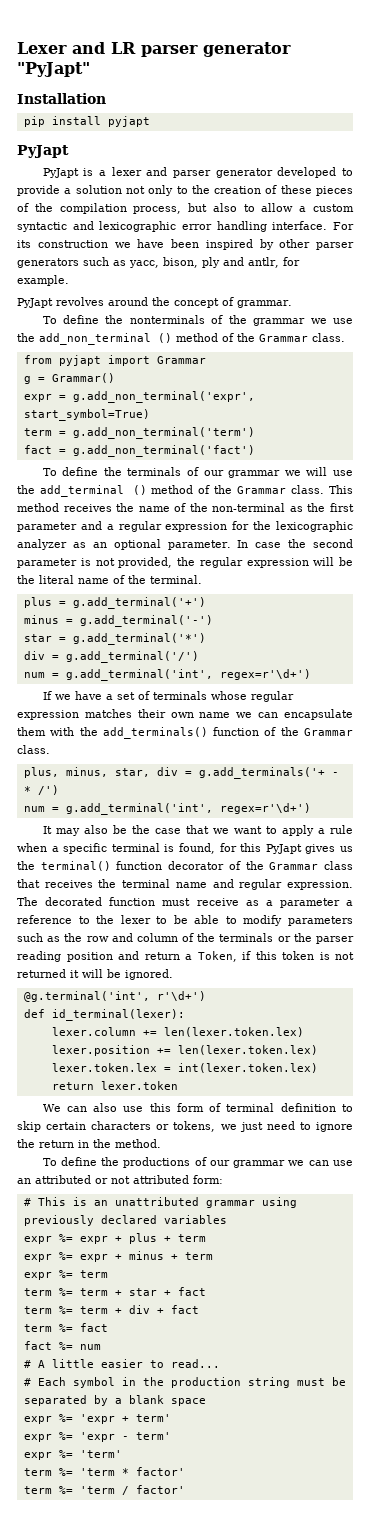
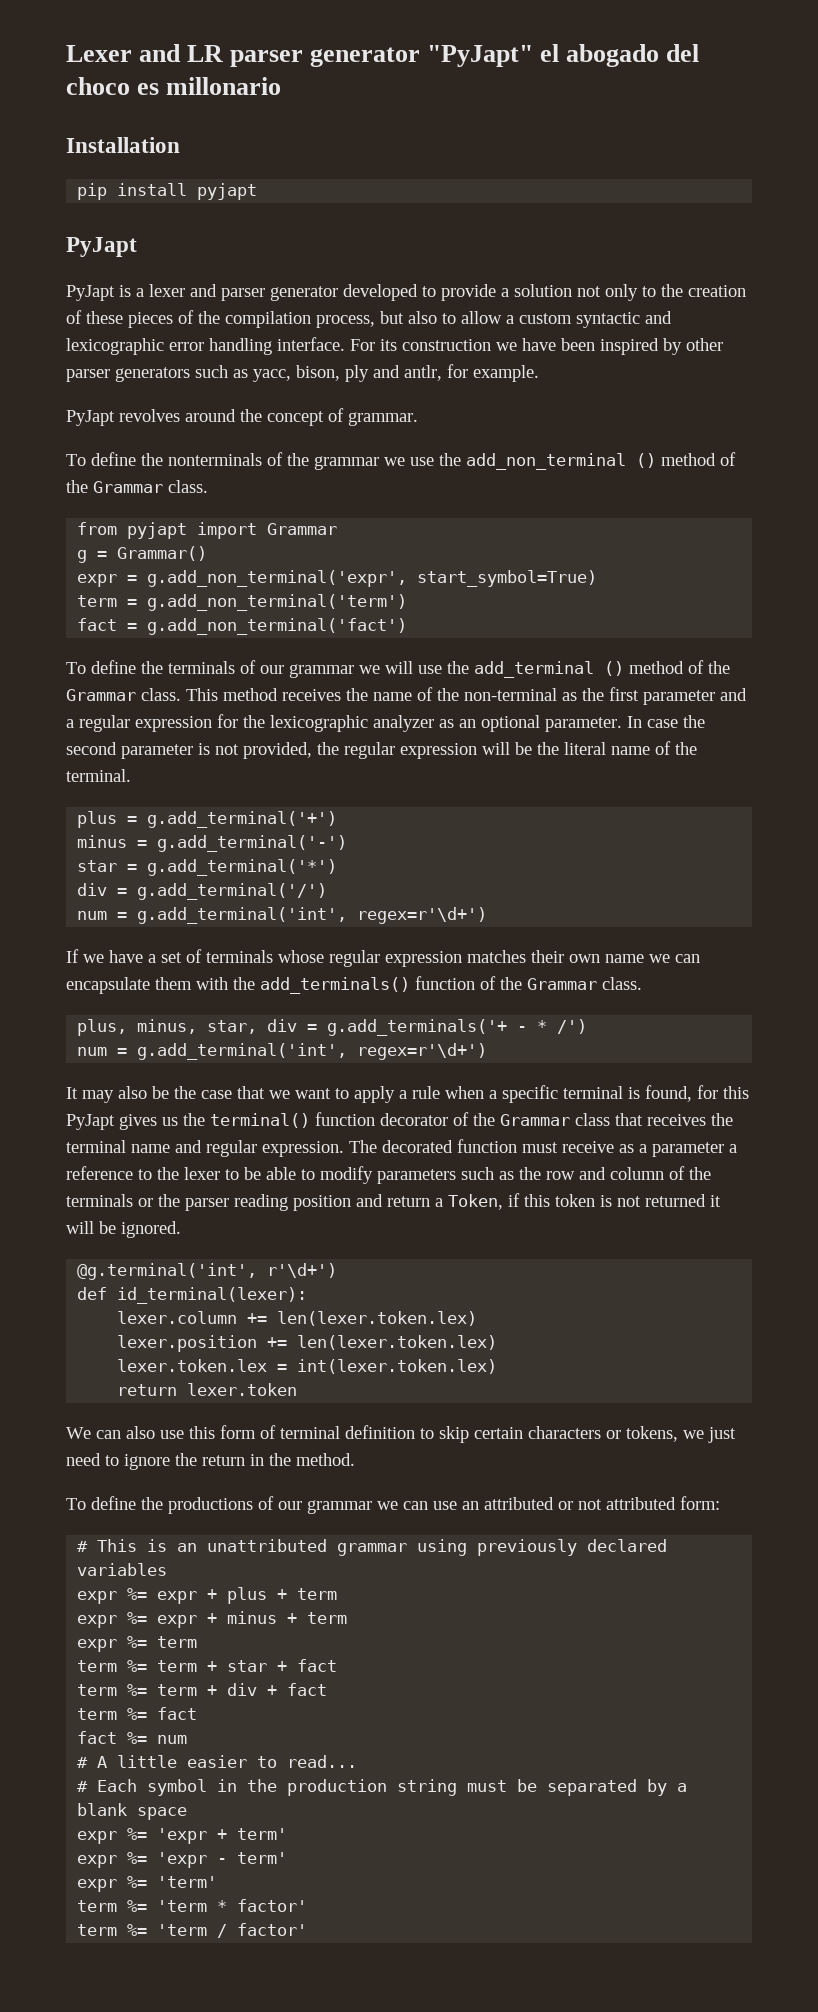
(90, 69) none -> [540,44,700,67] [66,77,282,95] el abogado del choco es millonario

